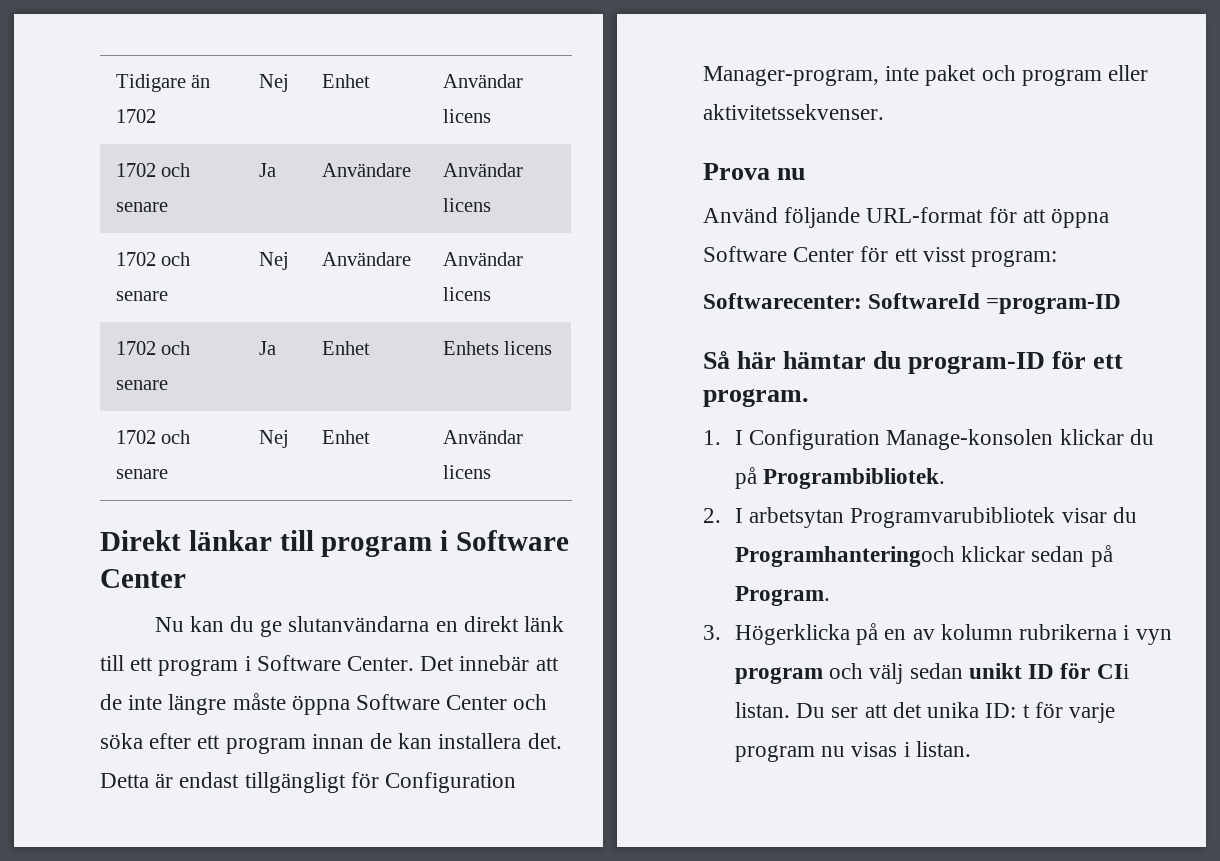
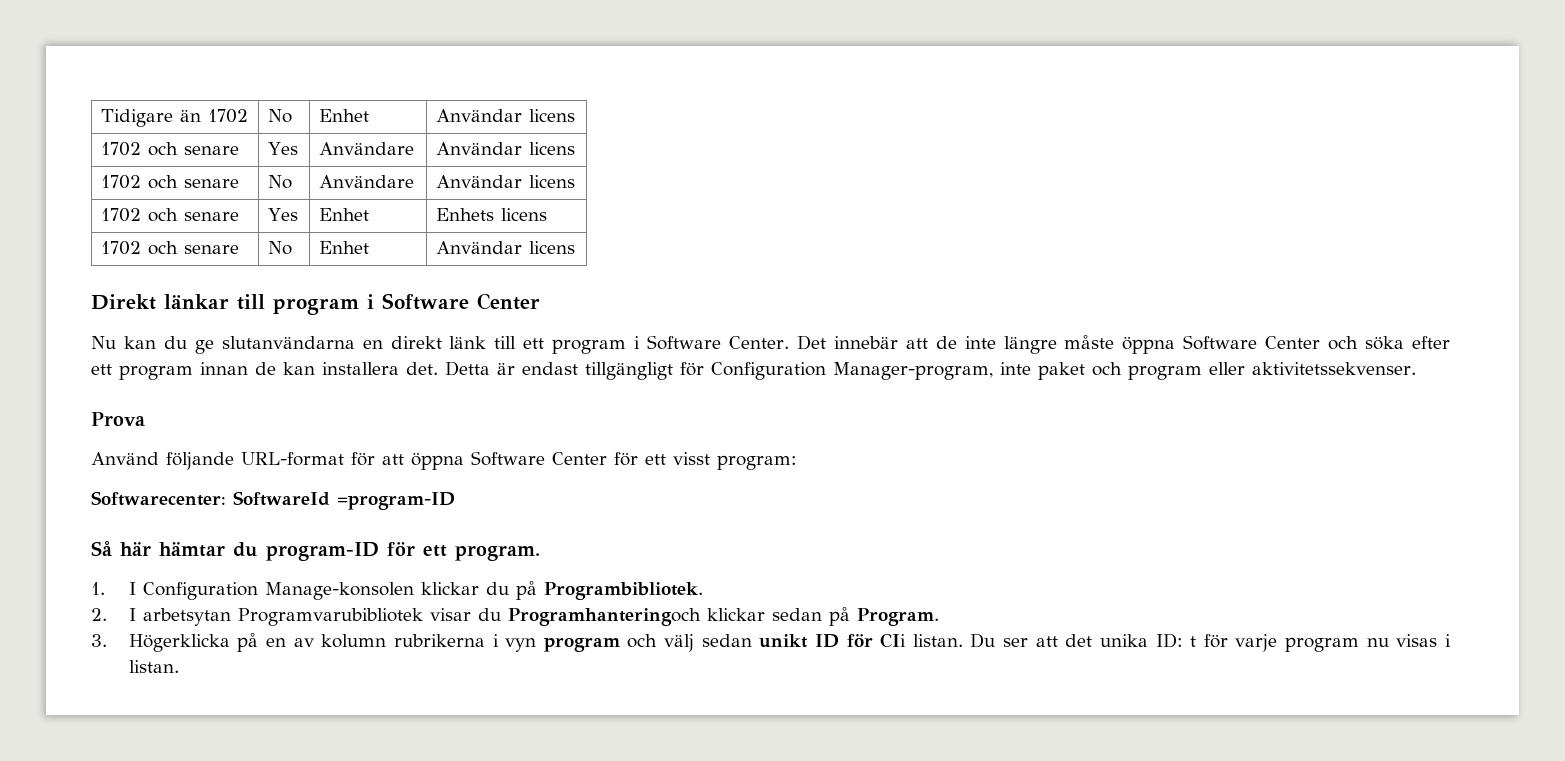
[258,74,289,92] Nej -> [268,109,293,123] No
[258,163,276,177] [321,163,411,177] [442,163,523,177] [442,198,491,212] [115,252,191,266] [115,291,168,301] [258,252,289,270] [321,252,411,266] [442,252,523,266] [442,287,491,301] [115,341,191,355] [115,380,168,390] [258,341,276,355] Ja | Användare | Användar licens // 1702 och senare | Nej | Användare | Användar licens // 1702 och senare | Ja -> [268,142,299,155] [319,142,415,155] [436,142,576,155] [101,175,240,189] [268,175,293,189] [319,175,415,188] [436,175,576,188] [101,208,240,222] [268,208,299,221] Yes | Användare | Användar licens // 1702 och senare | No | Användare | Användar licens // 1702 och senare | Yes
[258,430,289,448] Nej -> [268,241,293,255] No
[777,168,806,180] nu -> (145, 419) none

